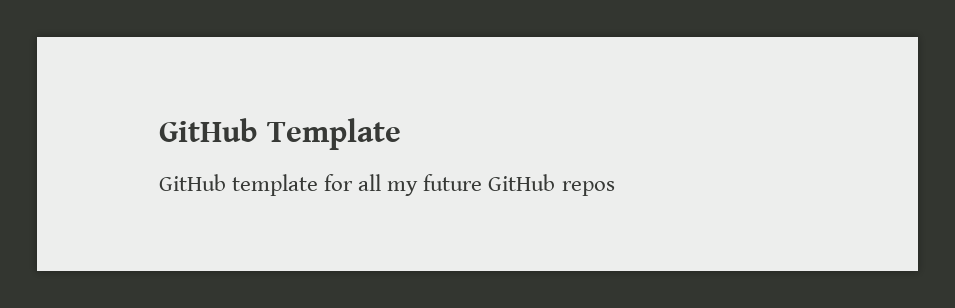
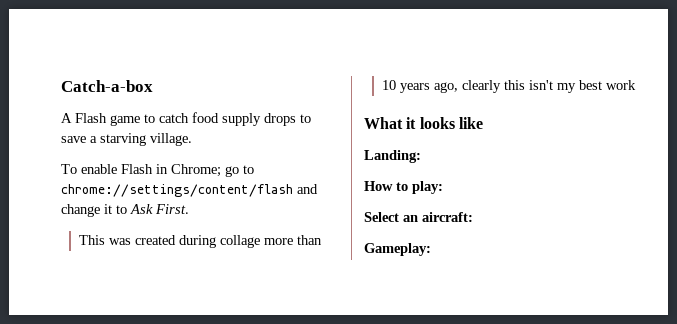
[159,118,401,150] [159,174,615,196] GitHub Template // GitHub template for all my future GitHub repos -> [61,80,153,92] [61,112,311,126] [61,133,192,146] [61,164,254,177] [61,184,318,197] [61,204,189,217] [78,235,322,248] [381,80,636,93] [364,117,483,129] [364,150,421,163] [364,181,443,194] [364,212,473,222] [364,243,431,256] Catch-a-box // A Flash game to catch food supply drops to save a starving village. // To enable Flash in Chrome; go to chrome://settings/content/flash and change it to Ask First. // This was created during collage more than 10 years ago, clearly this isn't my best work // What it looks like // Landing: // How to play: // Select an aircraft: // Gameplay:

